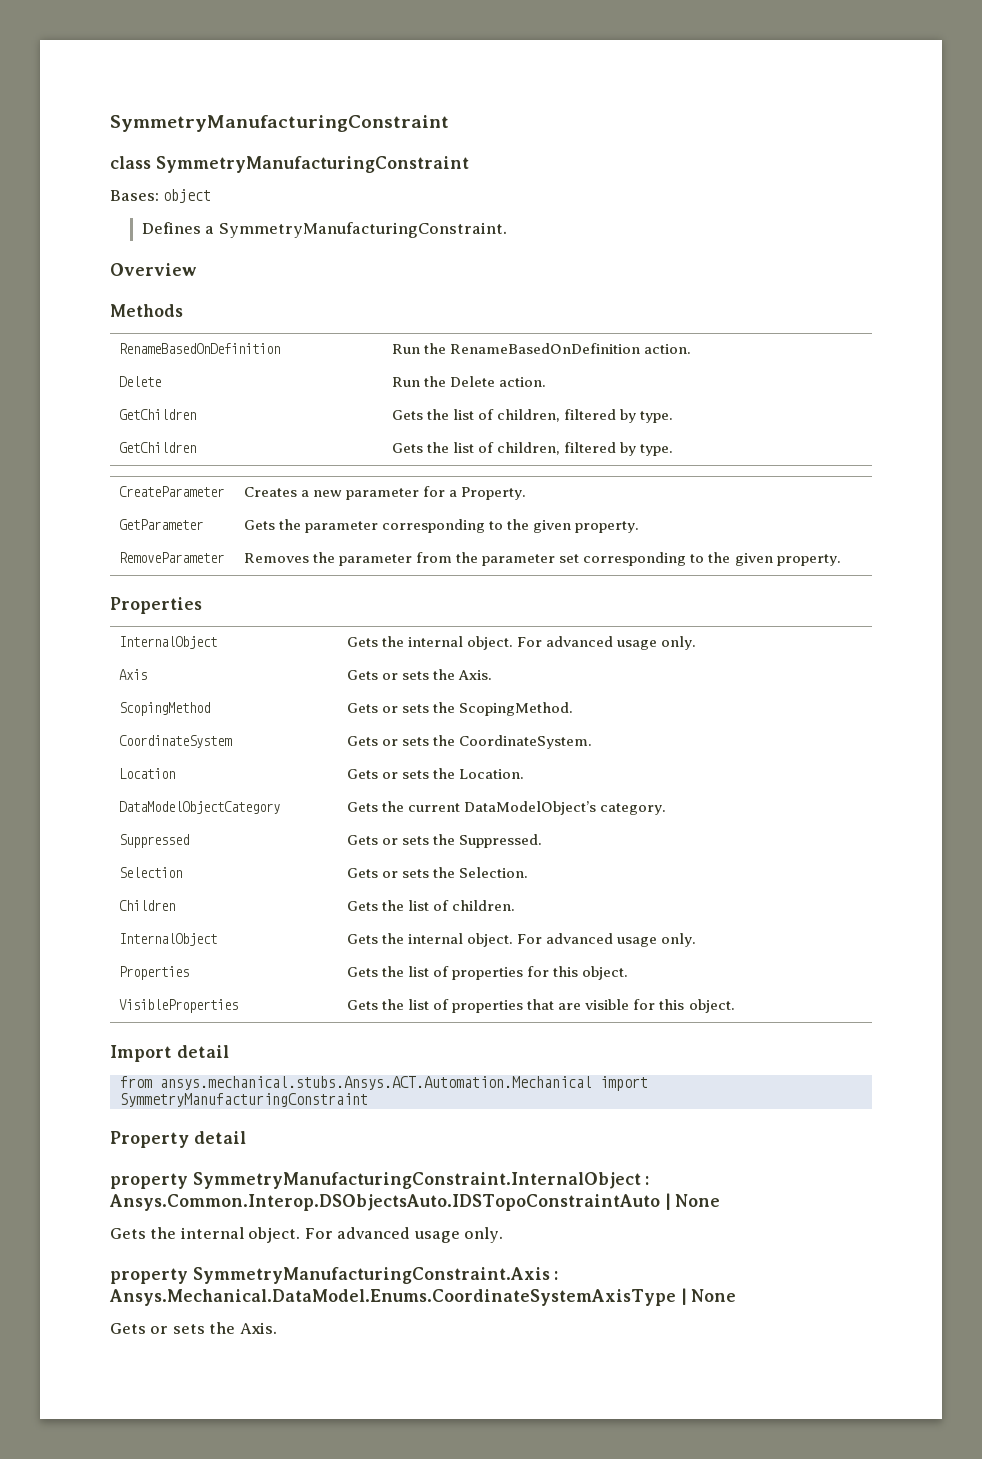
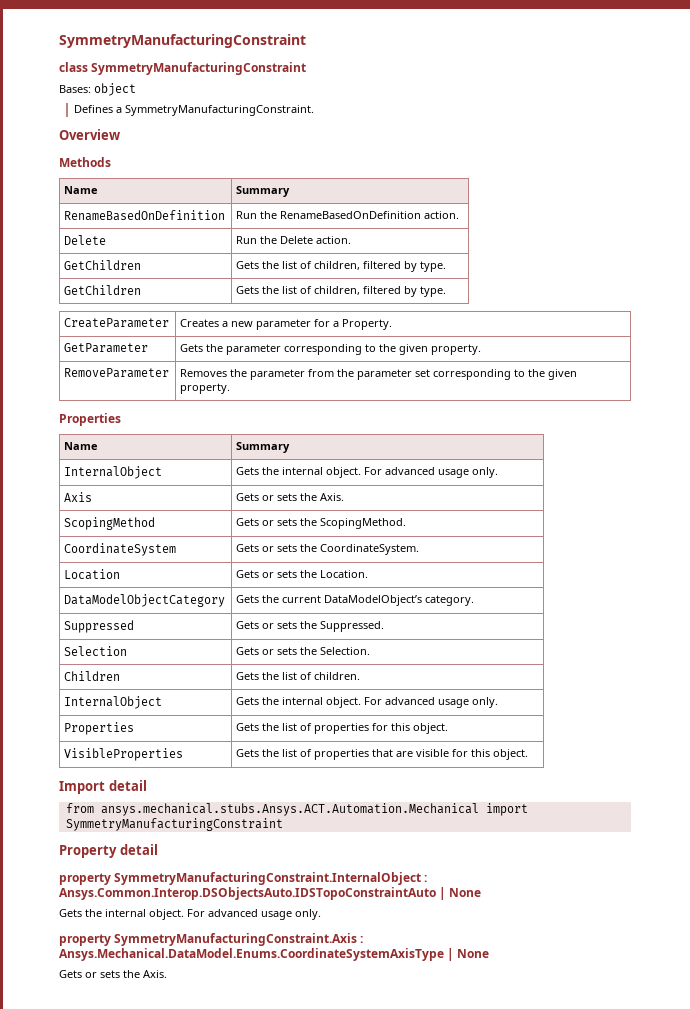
(183, 310) none -> [64,186,99,194] [236,186,291,197] // Name | Summary
(202, 605) none -> [64,442,99,450] [236,442,291,453] // Name | Summary

